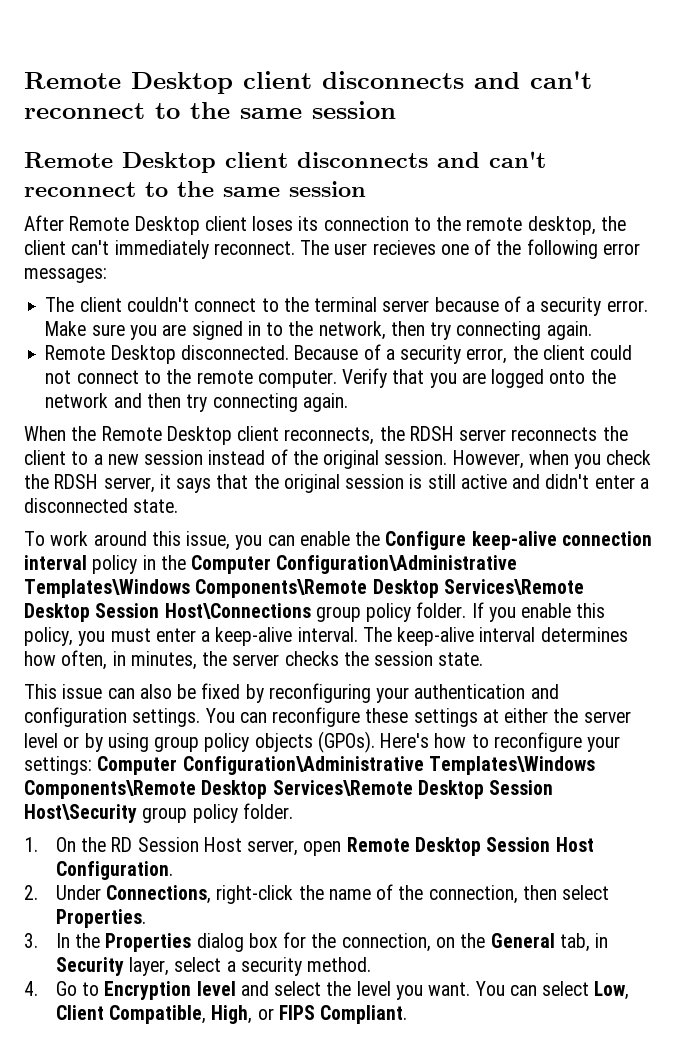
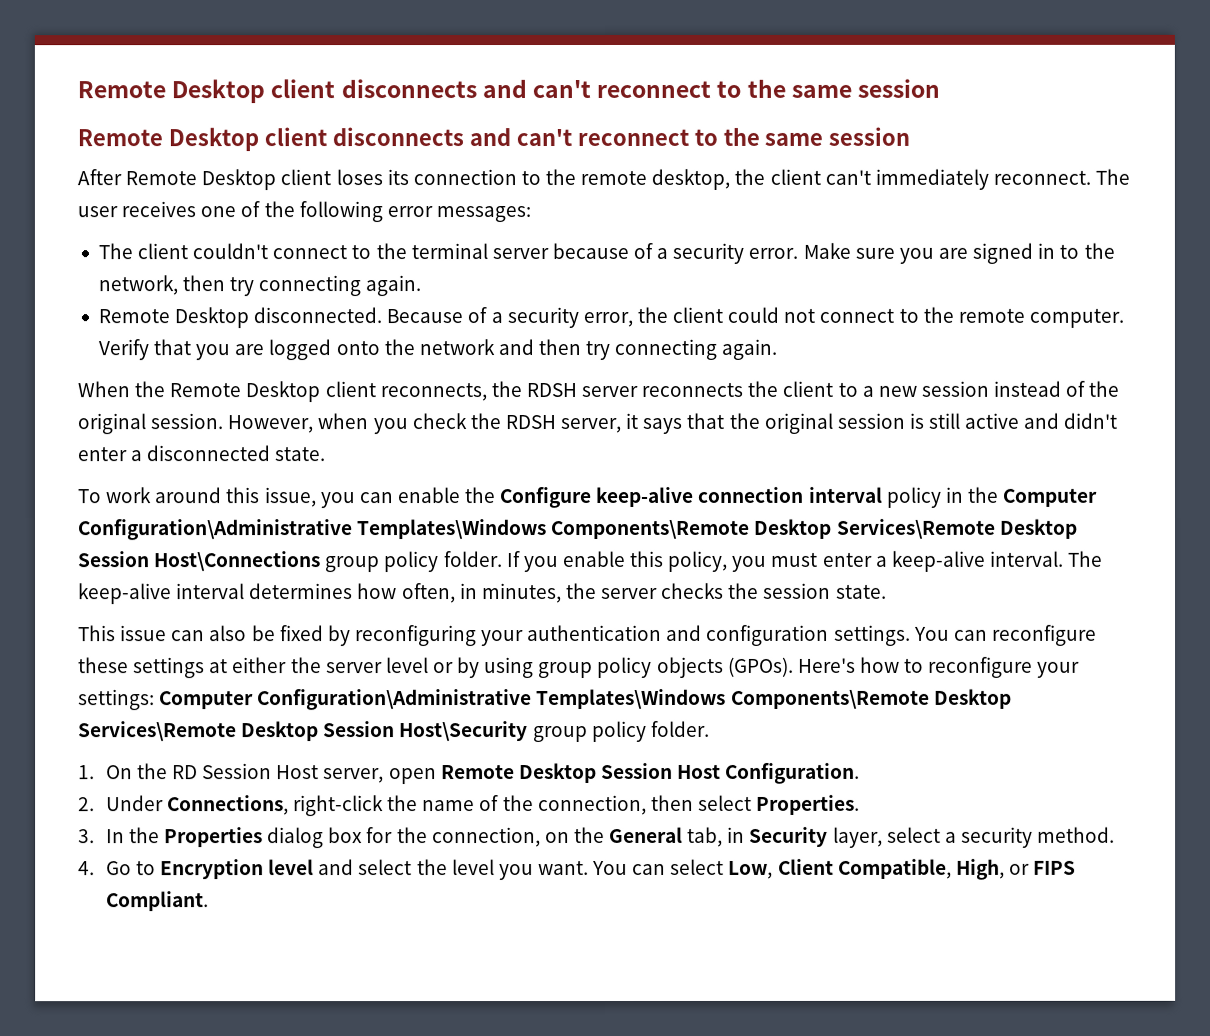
[372,240,436,255] recieves -> [121,201,197,218] receives

